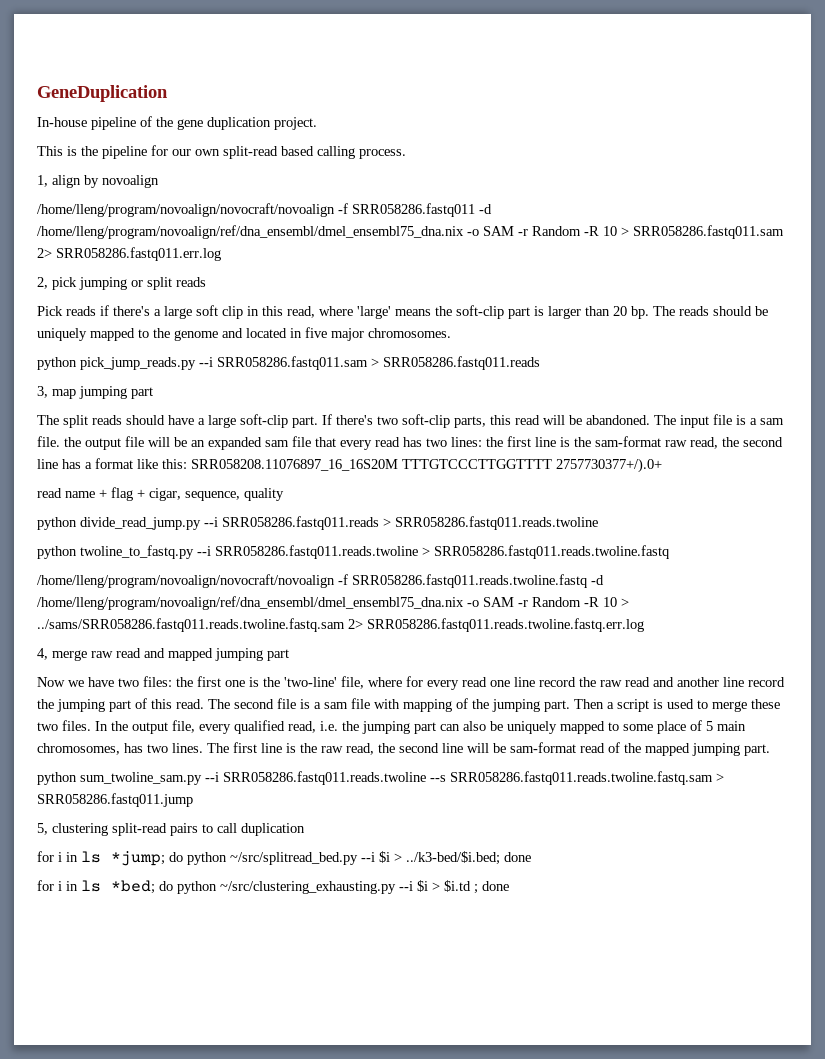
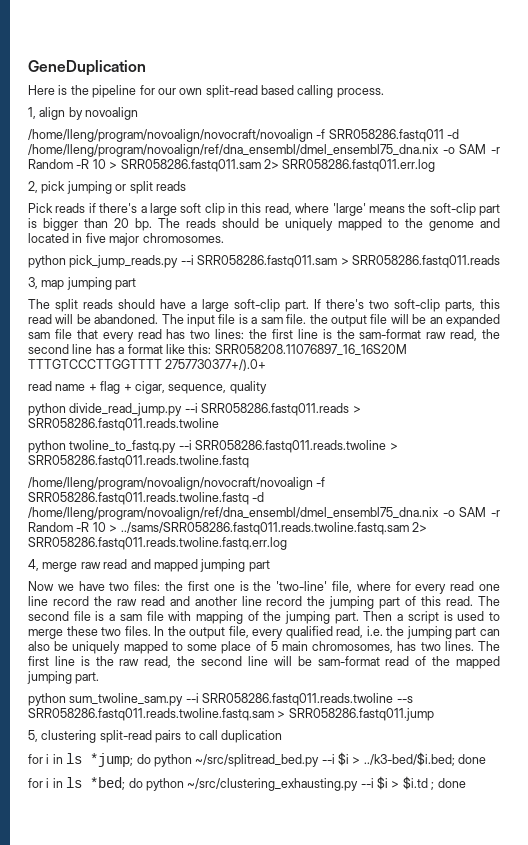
[37,116,317,130] [37,146,63,156] In-house pipeline of the gene duplication project. // This -> [28,85,55,95] Here
[548,306,581,319] larger -> [43,218,78,231] bigger

